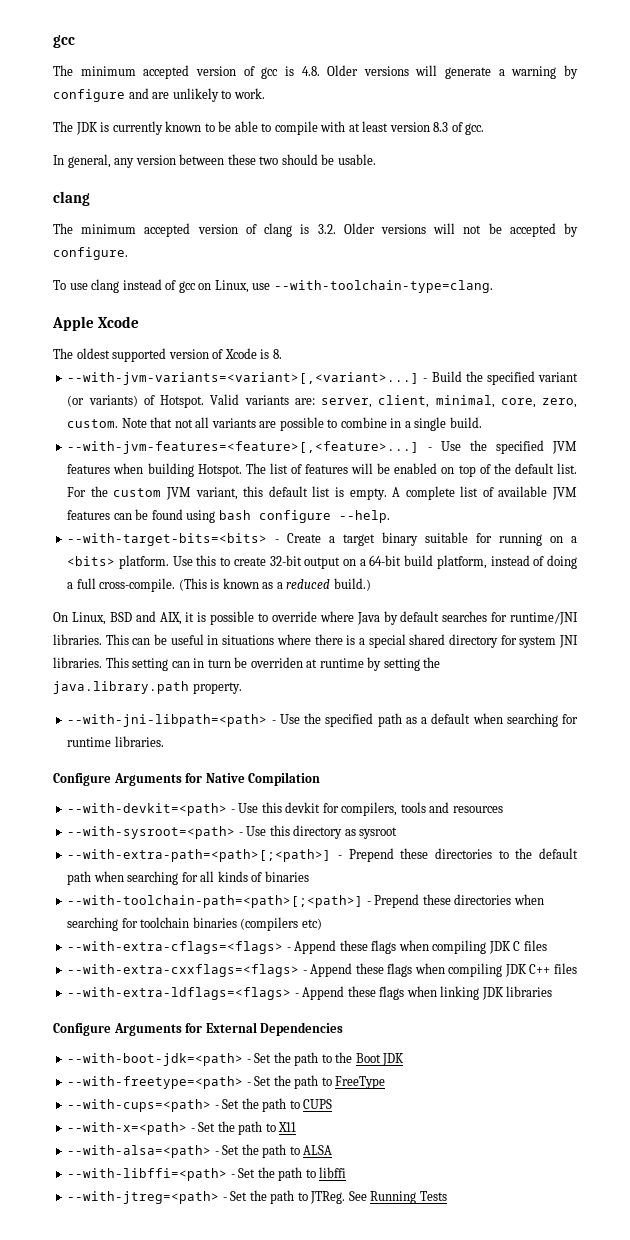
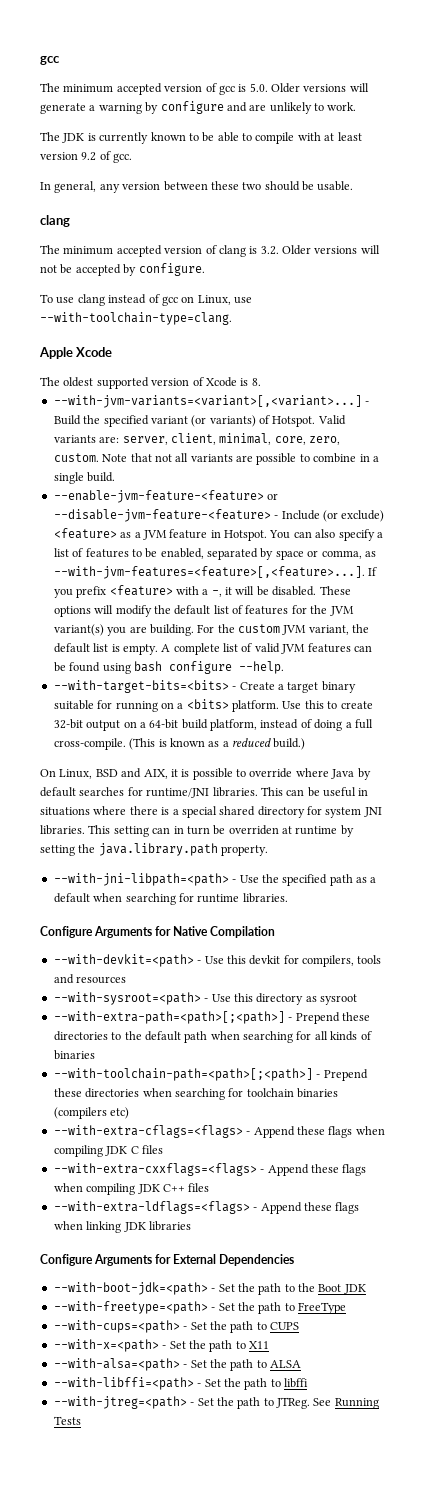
[301,66,320,76] 4.8. -> [249,83,268,92] 5.0.
[433,122,449,132] 8.3 -> [81,152,97,161] 9.2
[67,440,577,454] [67,463,577,477] --with-jvm-features=<feature>[,<feature>...] - Use the specified JVM features when building Hotspot. The list of features will be enabled on top of the default list. -> [53,490,279,503] [53,509,385,522] [53,528,383,541] [53,548,376,560] [53,566,378,579] [53,585,351,598] [53,605,354,617] [53,624,194,636] --enable-jvm-feature-<feature> or --disable-jvm-feature-<feature> - Include (or exclude) <feature> as a JVM feature in Hotspot. You can also specify a list of features to be enabled, separated by space or comma, as --with-jvm-features=<feature>[,<feature>...]. If you prefix <feature> with a -, it will be disabled. These options will modify the default list of features for the JVM variant(s) you are building.
[243,486,264,497] this -> [352,624,370,633] the
[498,486,548,497] available -> [254,643,280,653] valid

